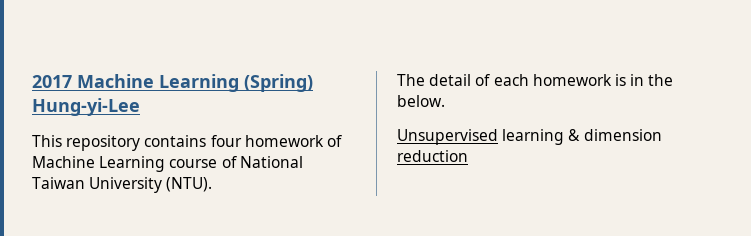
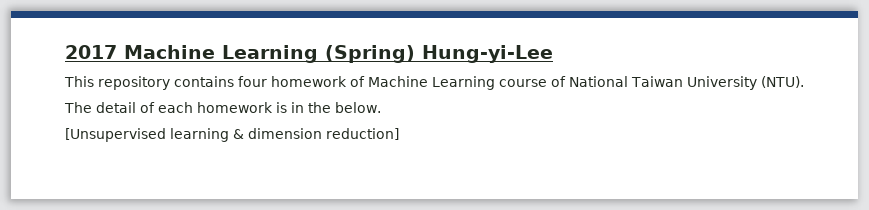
[397,129,498,145] Unsupervised -> [65,128,166,142] [Unsupervised
[397,150,468,162] reduction -> [326,128,399,140] reduction]

